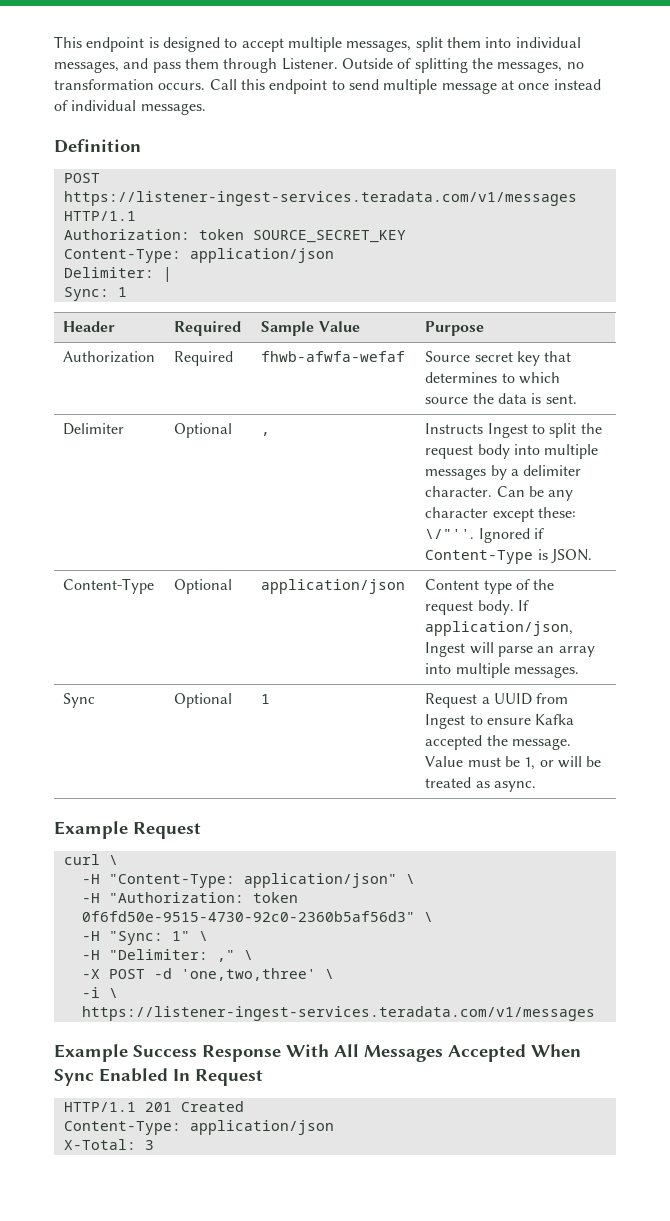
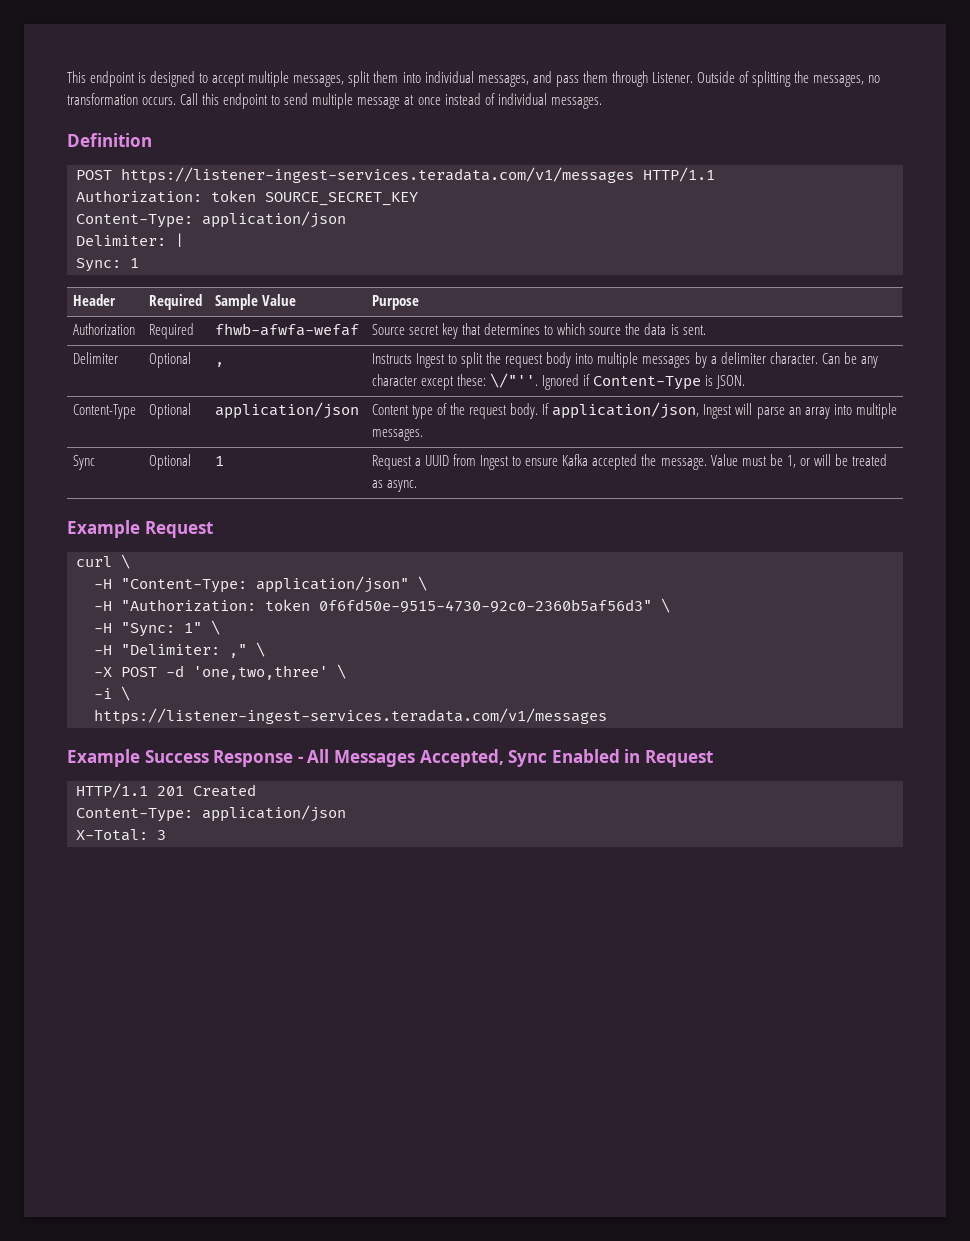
[286,1044,329,1057] With -> [297,756,303,763] -
[448,1044,581,1062] Accepted When -> [419,749,504,767] Accepted,
[173,1069,190,1081] In -> [624,749,641,763] in

